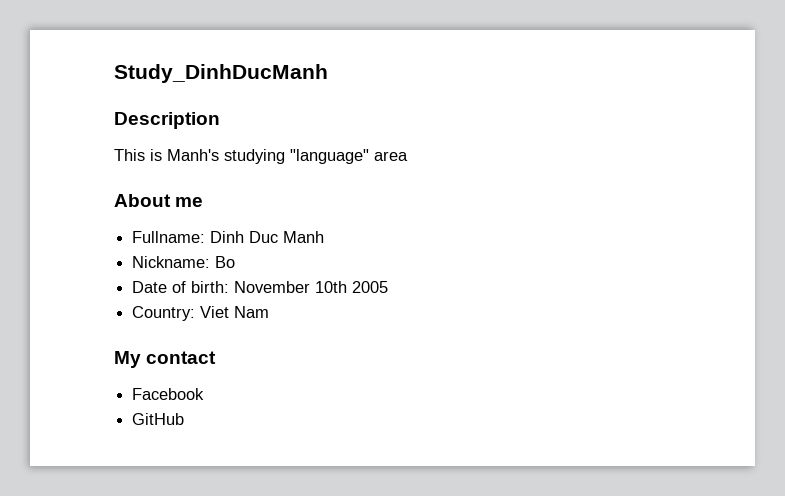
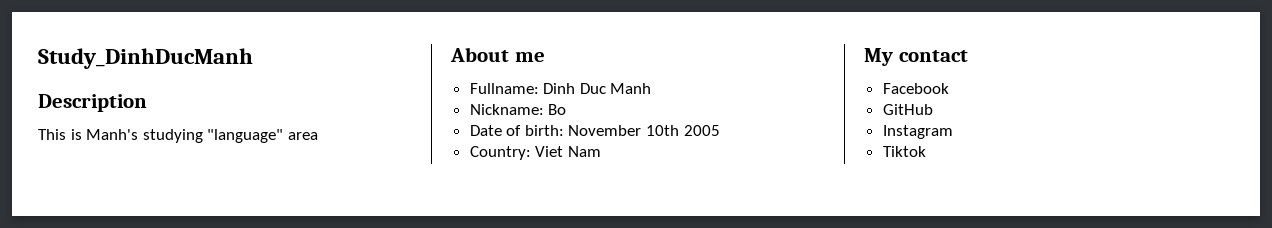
(185, 419) none -> [882,125,953,139] [882,146,926,157] // Instagram // Tiktok

